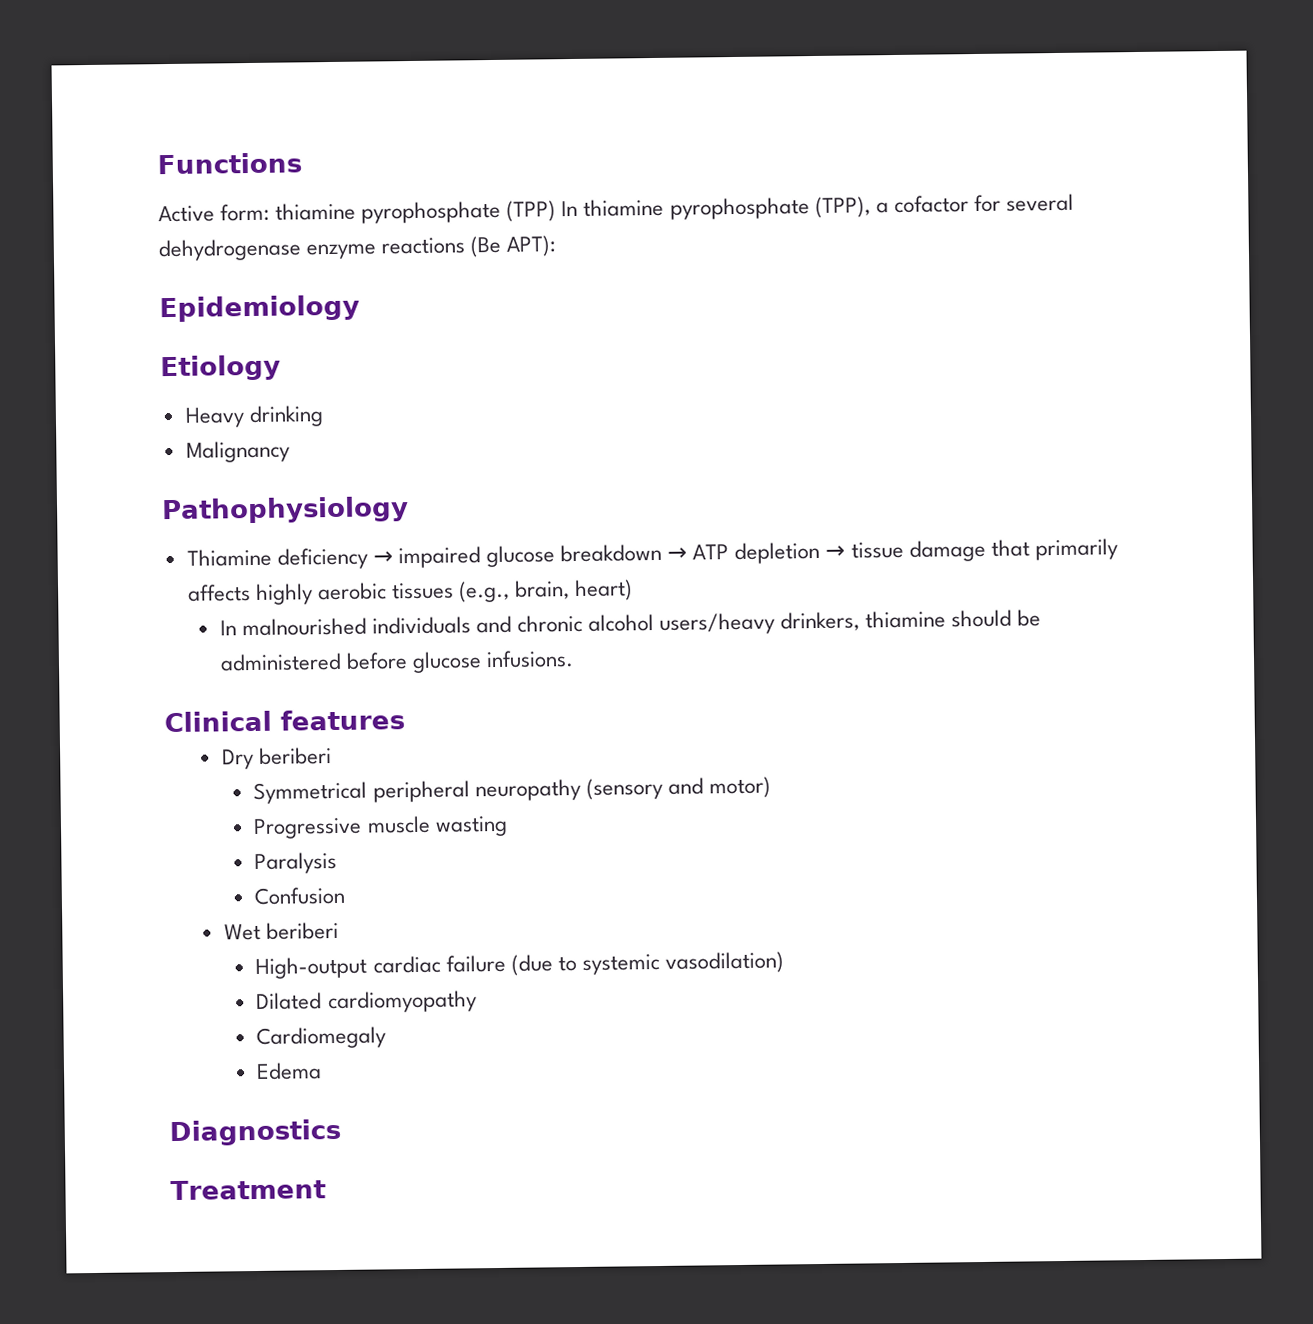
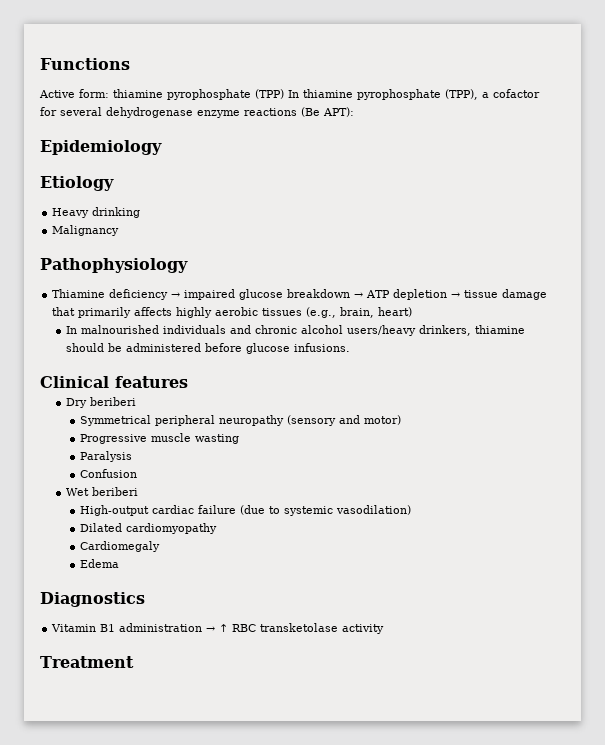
(341, 1132) none -> [51,623,385,634] // Vitamin B1 administration → ↑ RBC transketolase activity

